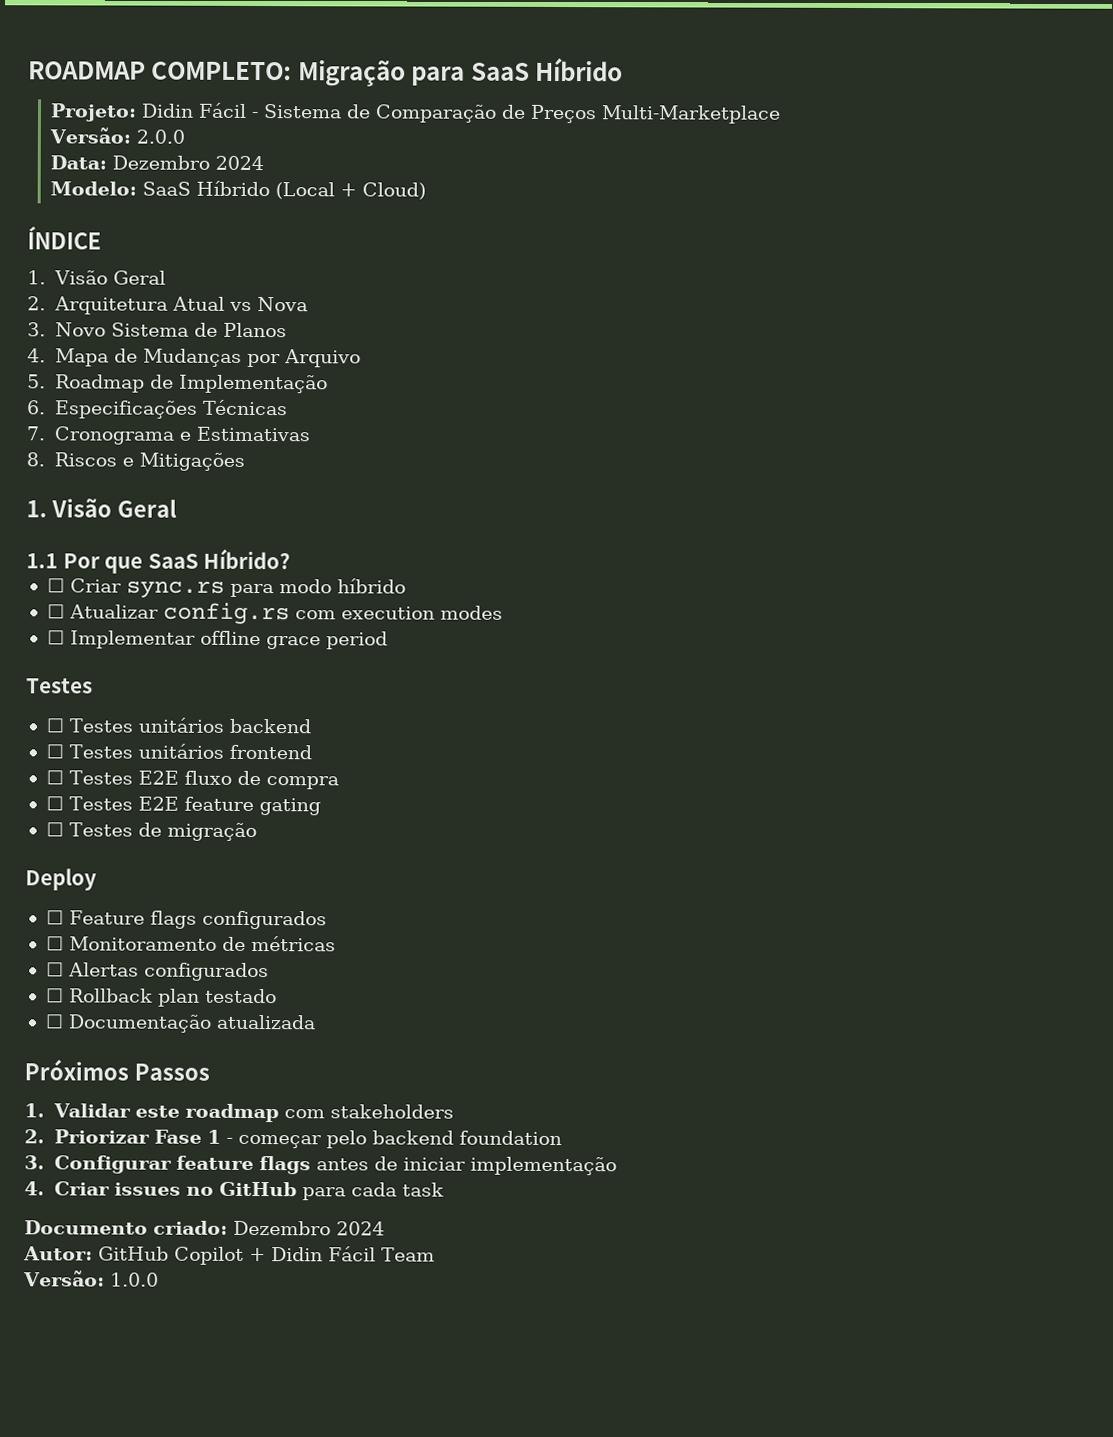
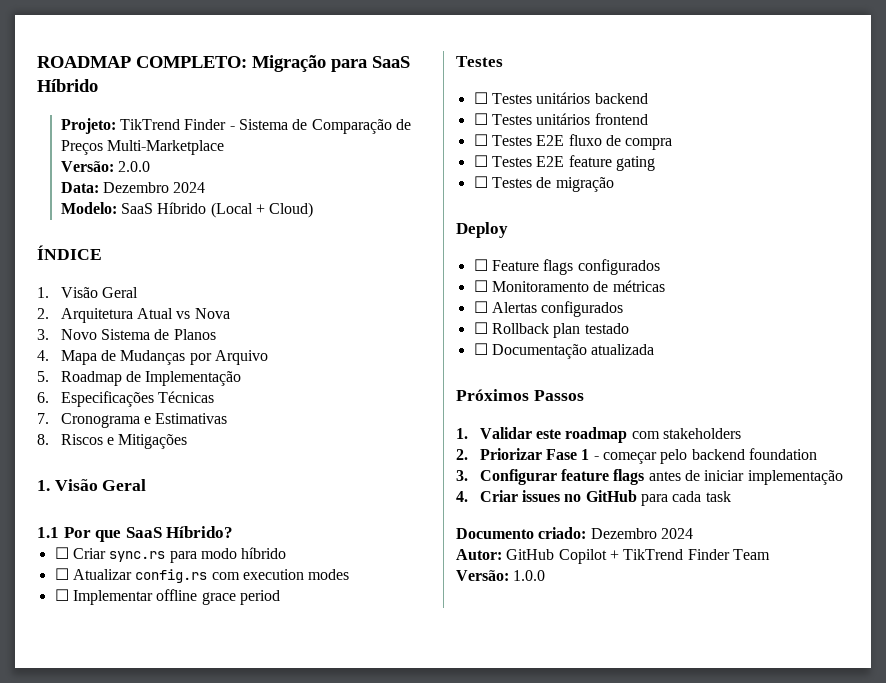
[141,102,248,118] Didin Fácil -> [120,119,227,130] TikTrend Finder
[271,1246,376,1262] Didin Fácil -> [623,549,730,560] TikTrend Finder

